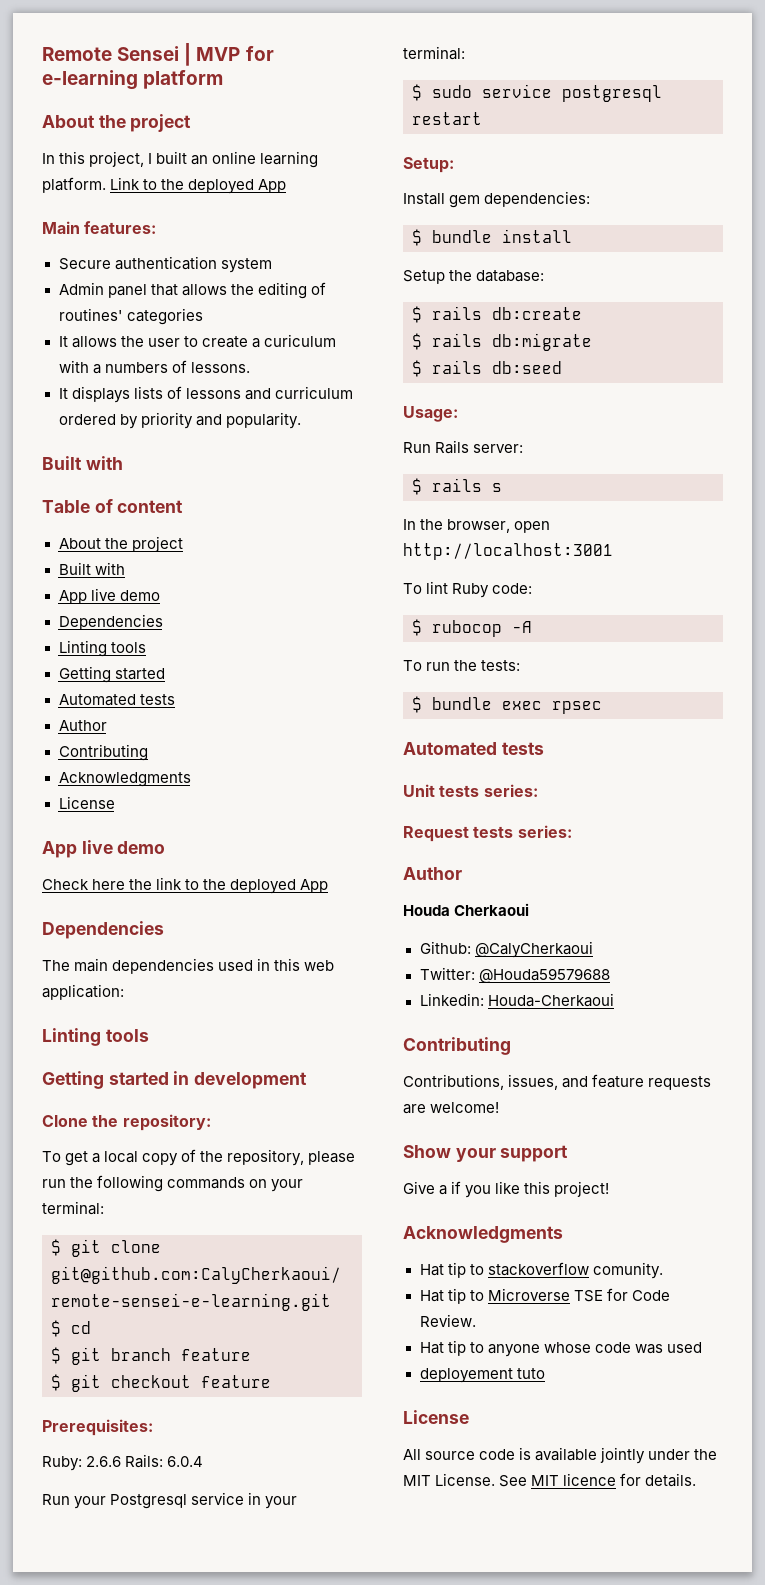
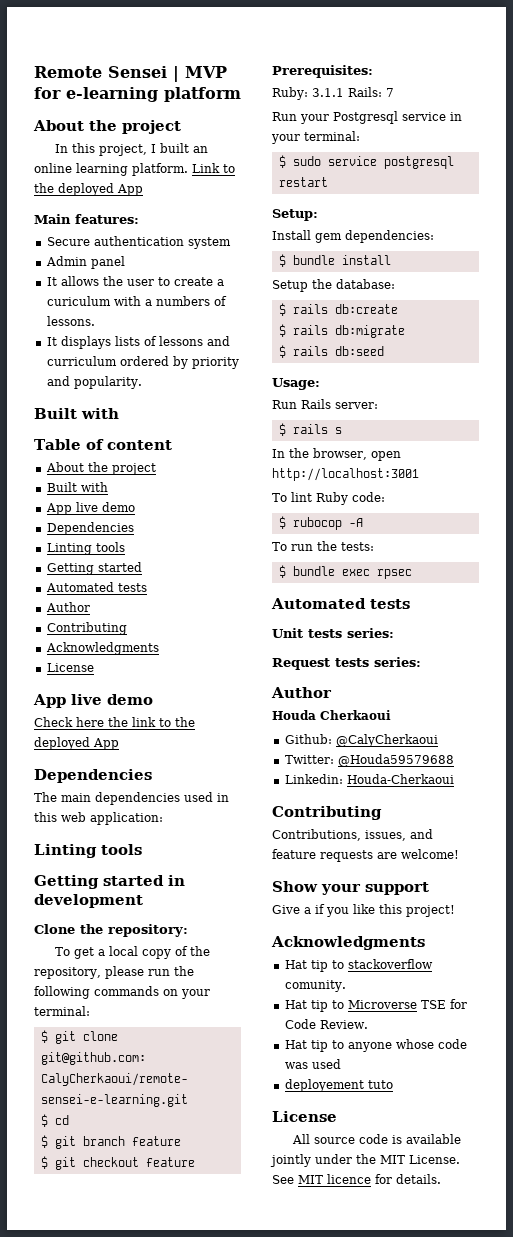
[150,282,326,299] [58,308,203,325] that allows the editing of routines' categories -> (125, 262) none
[86,1454,204,1468] 2.6.6 Rails: 6.0.4 -> [312,87,394,97] 3.1.1 Rails: 7

